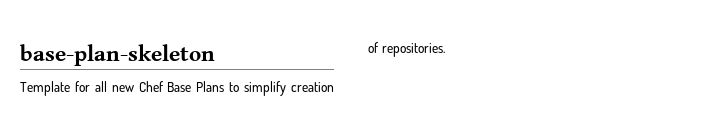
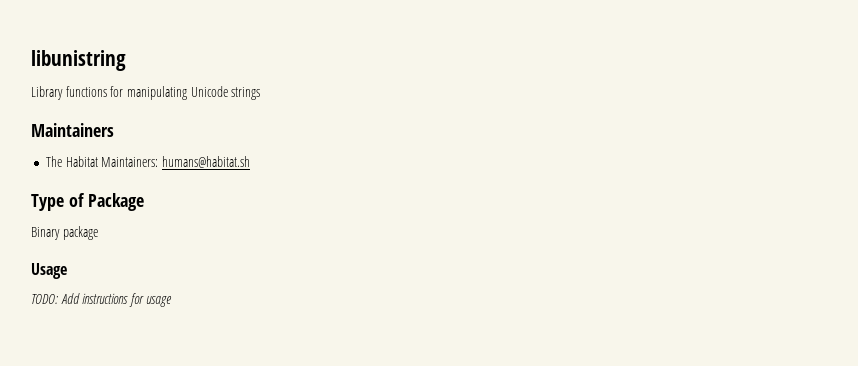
[20,44,215,66] [20,81,334,96] [368,42,445,57] base-plan-skeleton // Template for all new Chef Base Plans to simplify creation of repositories. -> [31,50,126,71] [31,86,261,100] [31,123,114,137] [45,156,250,168] [31,193,144,211] [31,226,98,240] [31,263,67,279] [31,293,172,307] libunistring // Library functions for manipulating Unicode strings // Maintainers // The Habitat Maintainers: humans@habitat.sh // Type of Package // Binary package // Usage // TODO: Add instructions for usage

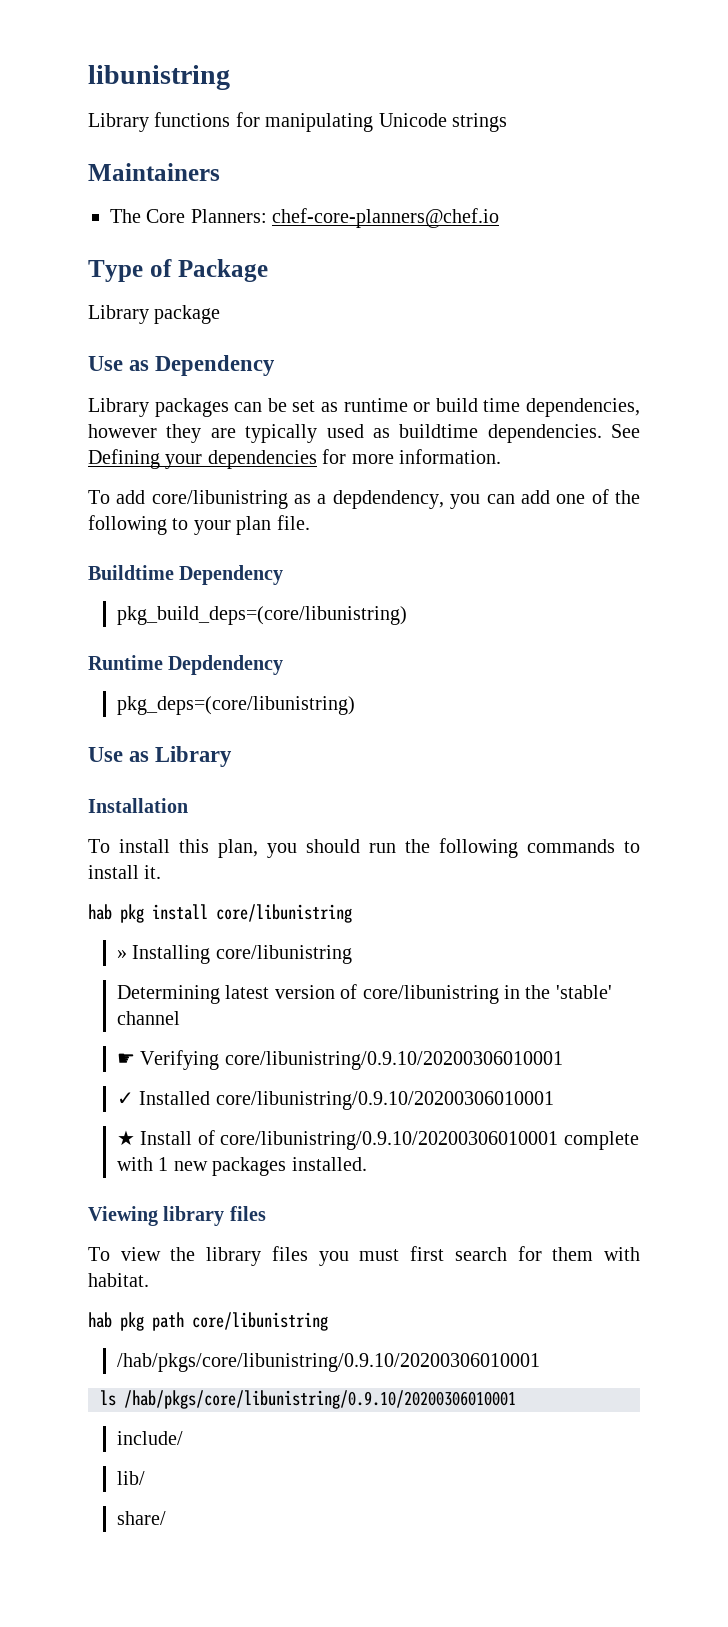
[65,156,250,168] Habitat Maintainers: humans@habitat.sh -> [146,208,500,228] Core Planners: chef-core-planners@chef.io
[31,227,60,240] Binary -> [88,305,149,324] Library
[31,263,67,279] [31,293,172,307] Usage // TODO: Add instructions for usage -> [88,355,276,376] [88,398,640,417] [88,424,640,443] [88,449,501,469] [88,489,641,509] [88,515,310,535] [88,565,284,585] [117,606,408,625] [88,655,284,675] [117,696,356,715] [88,746,233,767] [88,798,188,813] [88,838,640,858] [88,865,162,879] [88,904,352,923] [117,945,352,964] [117,984,612,1004] [117,1011,181,1025] [117,1050,563,1070] [117,1091,554,1110] [117,1130,639,1150] [117,1157,367,1176] [88,1206,266,1226] [88,1246,641,1266] [88,1273,149,1287] [88,1312,328,1331] [117,1353,541,1372] [100,1390,516,1409] [117,1431,184,1445] [117,1471,146,1485] [117,1511,167,1525] Use as Dependency // Library packages can be set as runtime or build time dependencies, however they are typically used as buildtime dependencies. See Defining your dependencies for more information. // To add core/libunistring as a depdendency, you can add one of the following to your plan file. // Buildtime Dependency // pkg_build_deps=(core/libunistring) // Runtime Depdendency // pkg_deps=(core/libunistring) // Use as Library // Installation // To install this plan, you should run the following commands to install it. // hab pkg install core/libunistring // » Installing core/libunistring // Determining latest version of core/libunistring in the 'stable' channel // ☛ Verifying core/libunistring/0.9.10/20200306010001 // ✓ Installed core/libunistring/0.9.10/20200306010001 // ★ Install of core/libunistring/0.9.10/20200306010001 complete with 1 new packages installed. // Viewing library files // To view the library files you must first search for them with habitat. // hab pkg path core/libunistring // /hab/pkgs/core/libunistring/0.9.10/20200306010001 // ls /hab/pkgs/core/libunistring/0.9.10/20200306010001 // include/ // lib/ // share/

